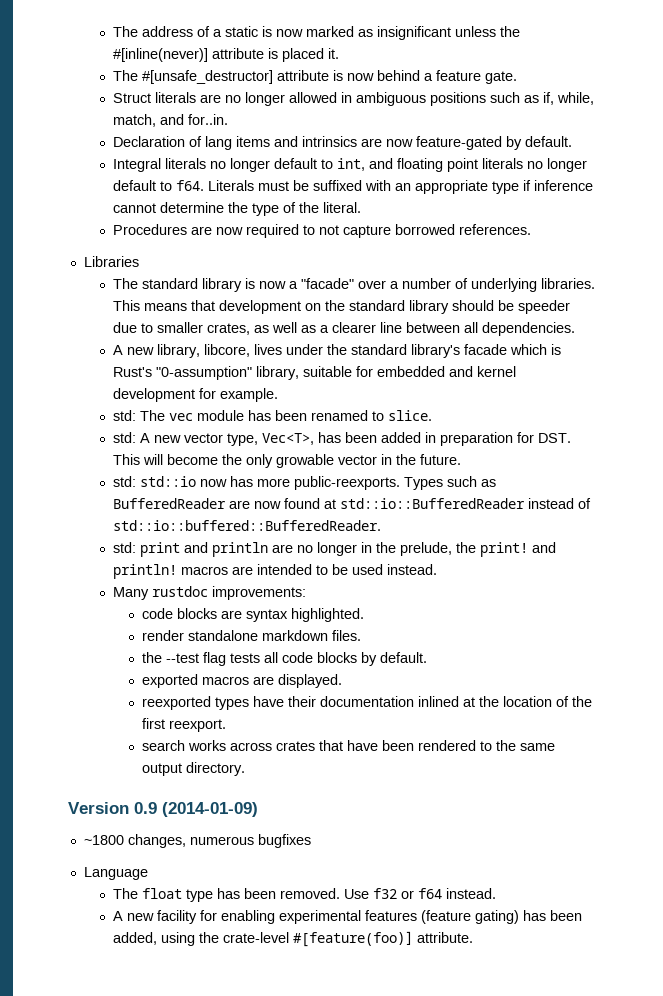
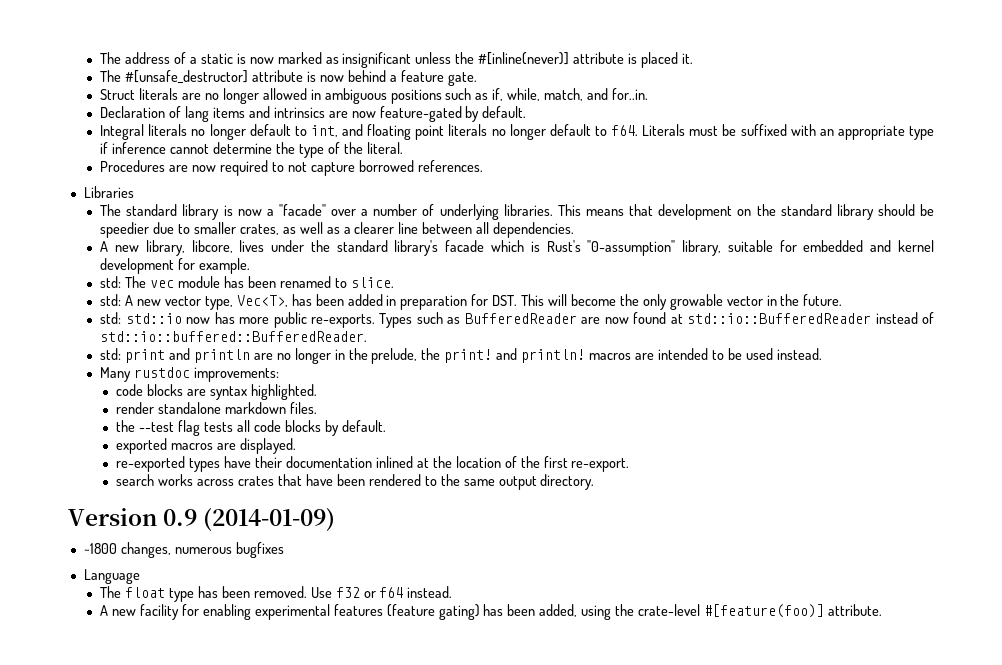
[517,300,570,314] speeder -> [100,222,150,238] speedier
[293,476,400,490] public-reexports. -> [273,312,375,328] public re-exports.
[141,696,211,710] reexported -> [116,456,186,472] re-exported
[168,719,226,732] reexport. -> [571,458,630,472] re-export.

